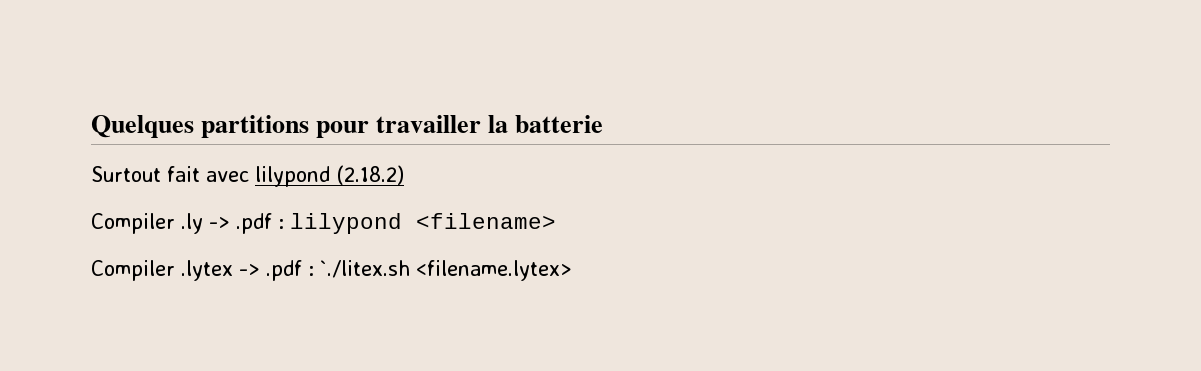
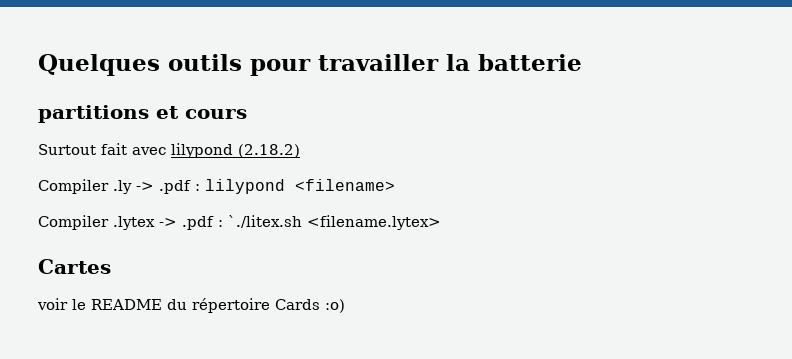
[201,115,310,138] partitions -> [168,54,242,71] outils
(604, 124) none -> [38,105,247,123] // partitions et cours
(572, 270) none -> [38,259,111,274] [37,298,345,313] // Cartes // voir le README du répertoire Cards :o)

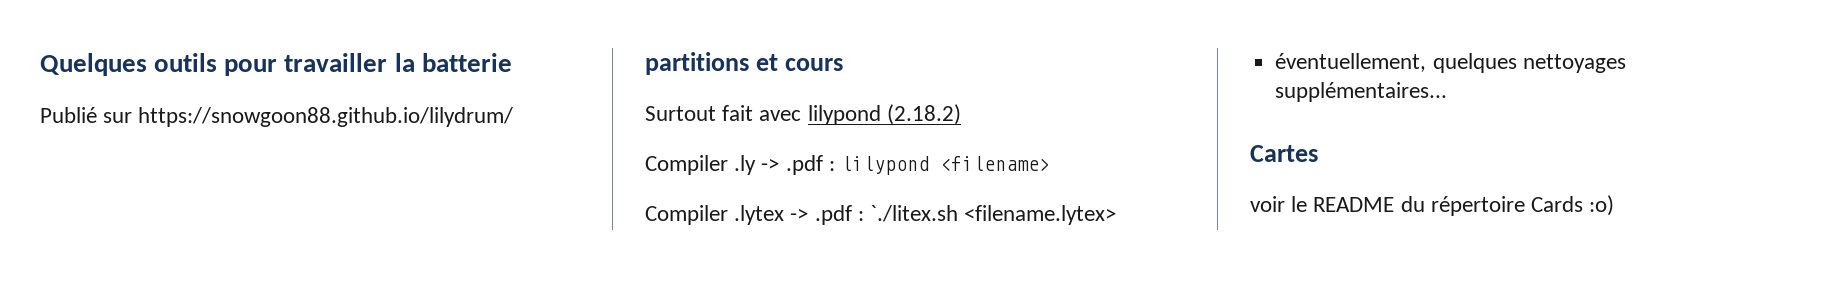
(582, 62) none -> [40,107,514,127] // Publié sur https://snowgoon88.github.io/lilydrum/
(441, 222) none -> [1275,53,1626,73] [1275,82,1448,102] // éventuellement, quelques nettoyages supplémentaires...

